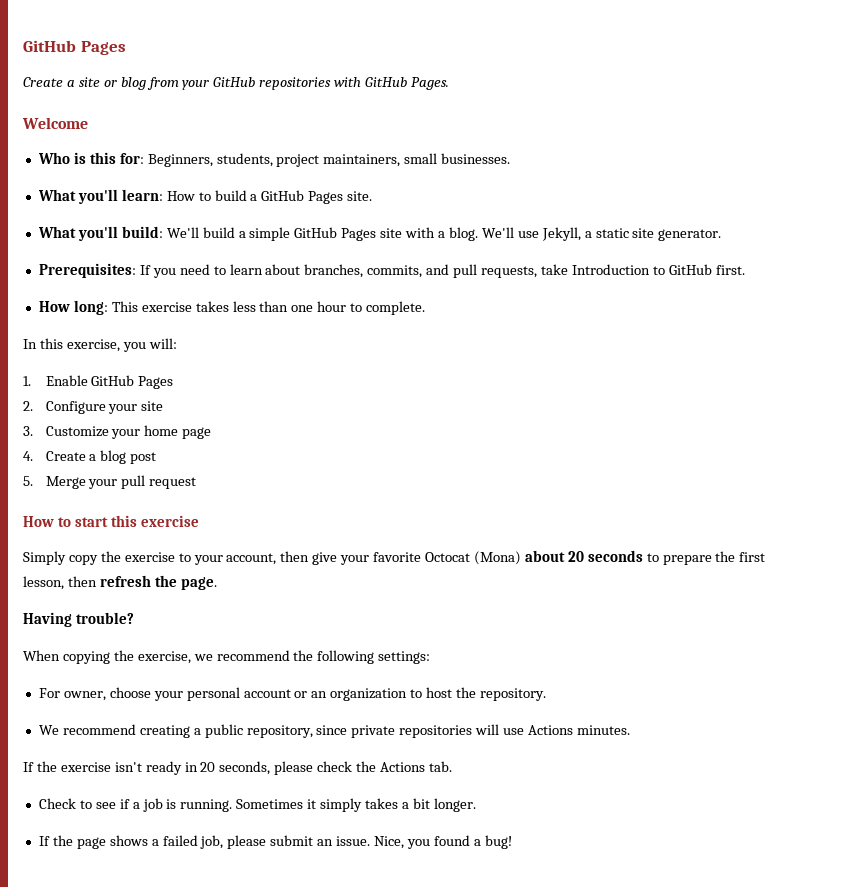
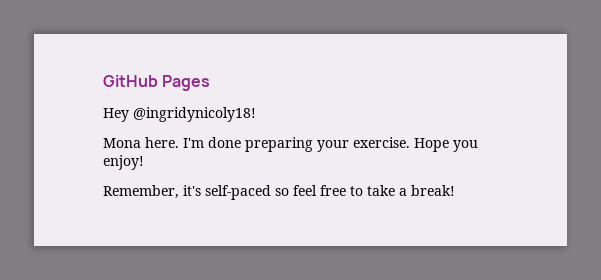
[23,40,126,55] [23,77,450,90] [22,117,88,129] [37,152,511,167] [37,189,373,204] [37,226,722,241] [38,263,745,278] [38,300,426,315] [23,338,177,352] [23,375,174,389] [23,401,164,414] [23,425,212,439] [23,450,157,464] [23,475,197,489] [23,515,200,527] [23,550,766,565] [23,575,217,590] [23,612,134,627] [23,650,431,664] [38,687,546,701] [38,724,630,738] [23,761,452,775] [38,798,476,812] [38,835,512,849] GitHub Pages // Create a site or blog from your GitHub repositories with GitHub Pages. // Welcome // Who is this for: Beginners, students, project maintainers, small businesses. // What you'll learn: How to build a GitHub Pages site. // What you'll build: We'll build a simple GitHub Pages site with a blog. We'll use Jekyll, a static site generator. // Prerequisites: If you need to learn about branches, commits, and pull requests, take Introduction to GitHub first. // How long: This exercise takes less than one hour to complete. // In this exercise, you will: // 1. Enable GitHub Pages // 2. Configure your site // 3. Customize your home page // 4. Create a blog post // 5. Merge your pull request // How to start this exercise // Simply copy the exercise to your account, then give your favorite Octocat (Mona) about 20 seconds to prepare the first lesson, then refresh the page. // Having trouble? // When copying the exercise, we recommend the following settings: // For owner, choose your personal account or an organization to host the repository. // We recommend creating a public repository, since private repositories will use Actions minutes. // If the exercise isn't ready in 20 seconds, please check the Actions tab. // Check to see if a job is running. Sometimes it simply takes a bit longer. // If the page shows a failed job, please submit an issue. Nice, you found a bug! -> [103,75,211,91] [103,107,256,122] [103,137,478,152] [103,155,144,170] [103,185,455,200] GitHub Pages // Hey @ingridynicoly18! // Mona here. I'm done preparing your exercise. Hope you enjoy! // Remember, it's self-paced so feel free to take a break!

